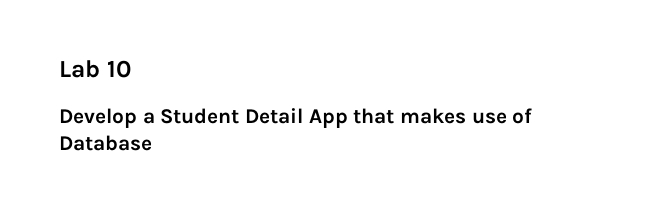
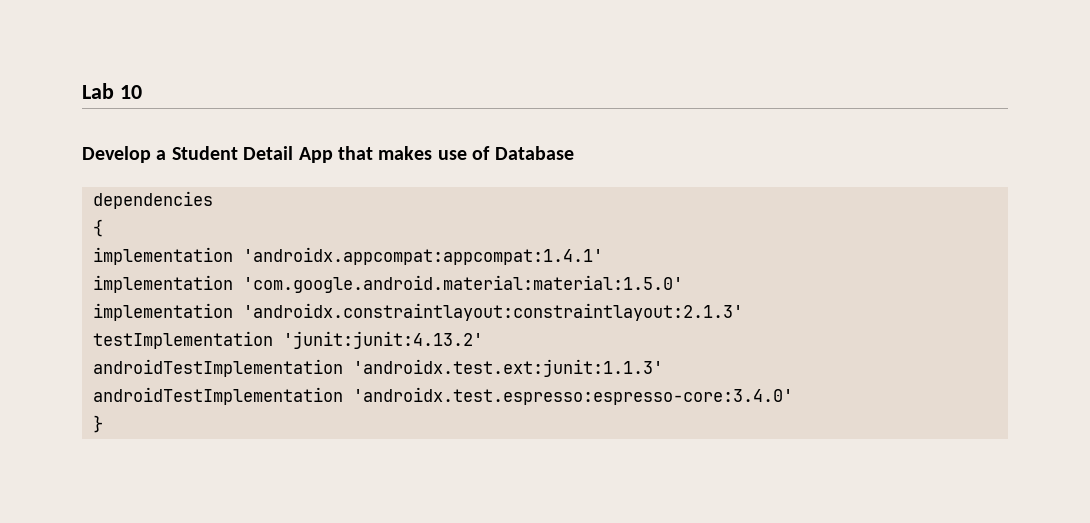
(152, 143) none -> [93,191,214,209] [93,219,104,237] [93,247,604,265] [93,275,684,293] [93,303,744,321] [93,331,484,349] [93,359,664,377] [93,387,794,405] [93,415,104,433] // dependencies // { // implementation 'androidx.appcompat:appcompat:1.4.1' // implementation 'com.google.android.material:material:1.5.0' // implementation 'androidx.constraintlayout:constraintlayout:2.1.3' // testImplementation 'junit:junit:4.13.2' // androidTestImplementation 'androidx.test.ext:junit:1.1.3' // androidTestImplementation 'androidx.test.espresso:espresso-core:3.4.0' // }

